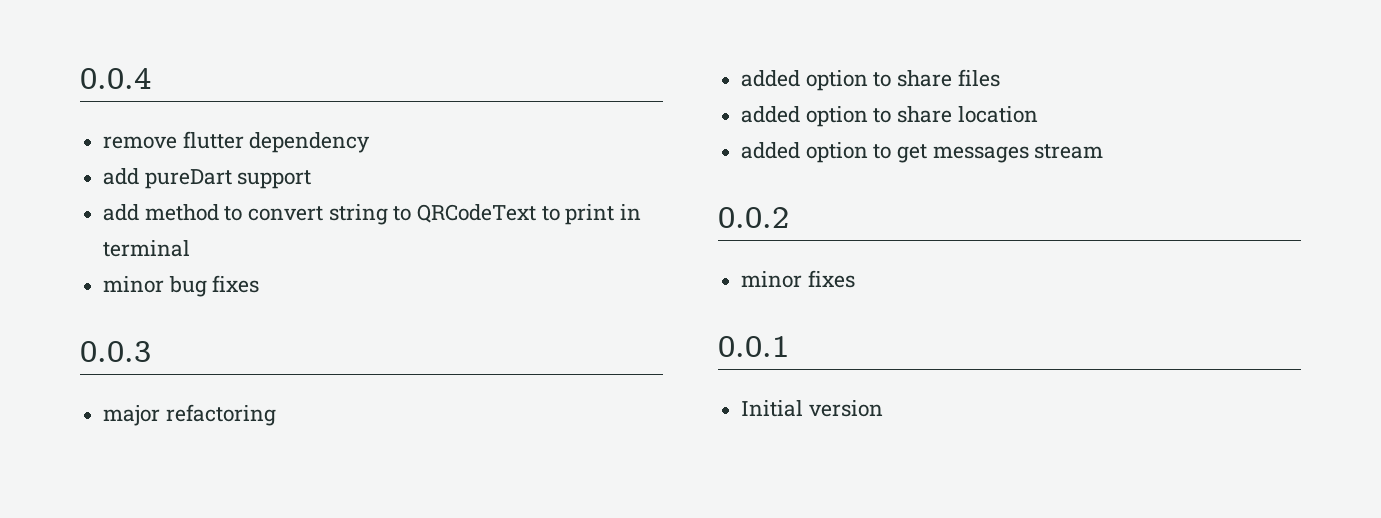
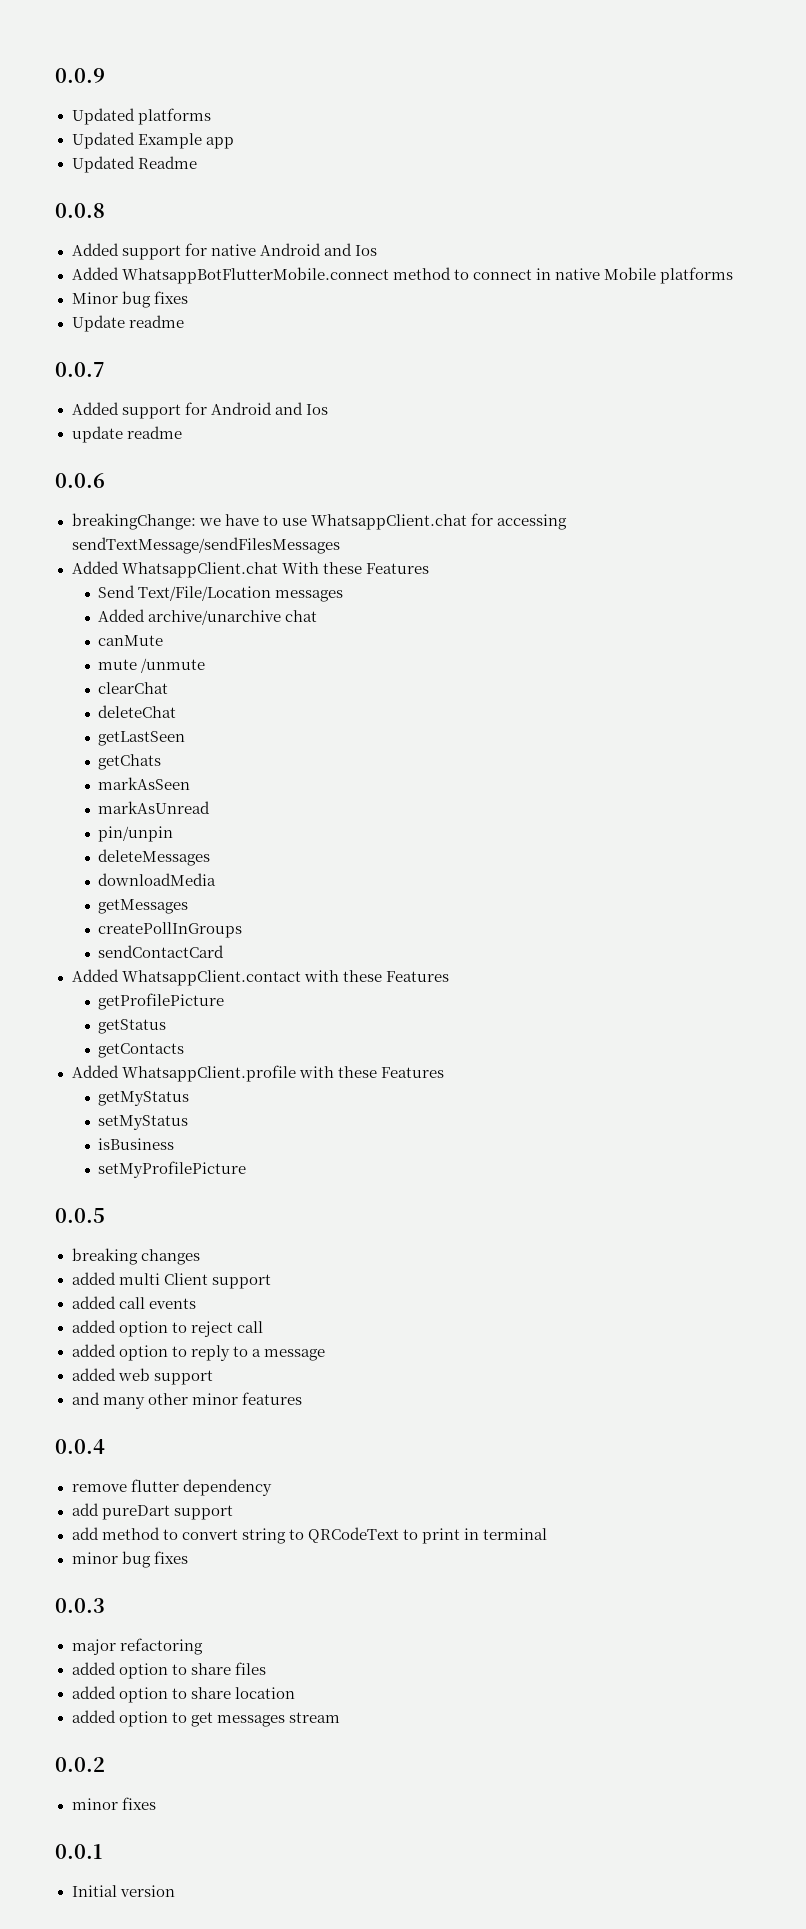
(80, 78) none -> [55,68,105,83] [71,108,211,125] [71,132,234,149] [71,156,197,173] [55,203,105,218] [71,243,377,260] [71,267,733,284] [71,291,188,308] [71,315,184,332] [55,362,105,377] [71,402,328,419] [71,426,182,443] [55,473,105,488] [71,513,567,530] [71,537,340,554] [71,561,429,578] [98,585,344,602] [98,609,318,625] [98,635,164,646] [98,658,206,673] [98,682,169,694] [98,705,177,718] [98,731,186,746] [98,754,162,770] [98,777,191,790] [98,801,211,814] [98,826,174,842] [98,849,211,866] [98,873,217,886] [98,899,189,914] [98,922,243,938] [98,945,225,958] [71,969,449,986] [98,993,225,1010] [98,1019,167,1034] [98,1043,185,1058] [71,1065,444,1082] [98,1091,190,1106] [98,1115,189,1130] [98,1138,175,1150] [98,1161,247,1178] [55,1208,105,1223] [71,1248,200,1265] [71,1272,271,1289] [71,1296,196,1309] [71,1320,263,1337] [71,1344,325,1361] [71,1368,213,1385] [71,1392,302,1409] 0.0.9 // Updated platforms // Updated Example app // Updated Readme // 0.0.8 // Added support for native Android and Ios // Added WhatsappBotFlutterMobile.connect method to connect in native Mobile platforms // Minor bug fixes // Update readme // 0.0.7 // Added support for Android and Ios // update readme // 0.0.6 // breakingChange: we have to use WhatsappClient.chat for accessing sendTextMessage/sendFilesMessages // Added WhatsappClient.chat With these Features // Send Text/File/Location messages // Added archive/unarchive chat // canMute // mute /unmute // clearChat // deleteChat // getLastSeen // getChats // markAsSeen // markAsUnread // pin/unpin // deleteMessages // downloadMedia // getMessages // createPollInGroups // sendContactCard // Added WhatsappClient.contact with these Features // getProfilePicture // getStatus // getContacts // Added WhatsappClient.profile with these Features // getMyStatus // setMyStatus // isBusiness // setMyProfilePicture // 0.0.5 // breaking changes // added multi Client support // added call events // added option to reject call // added option to reply to a message // added web support // and many other minor features //

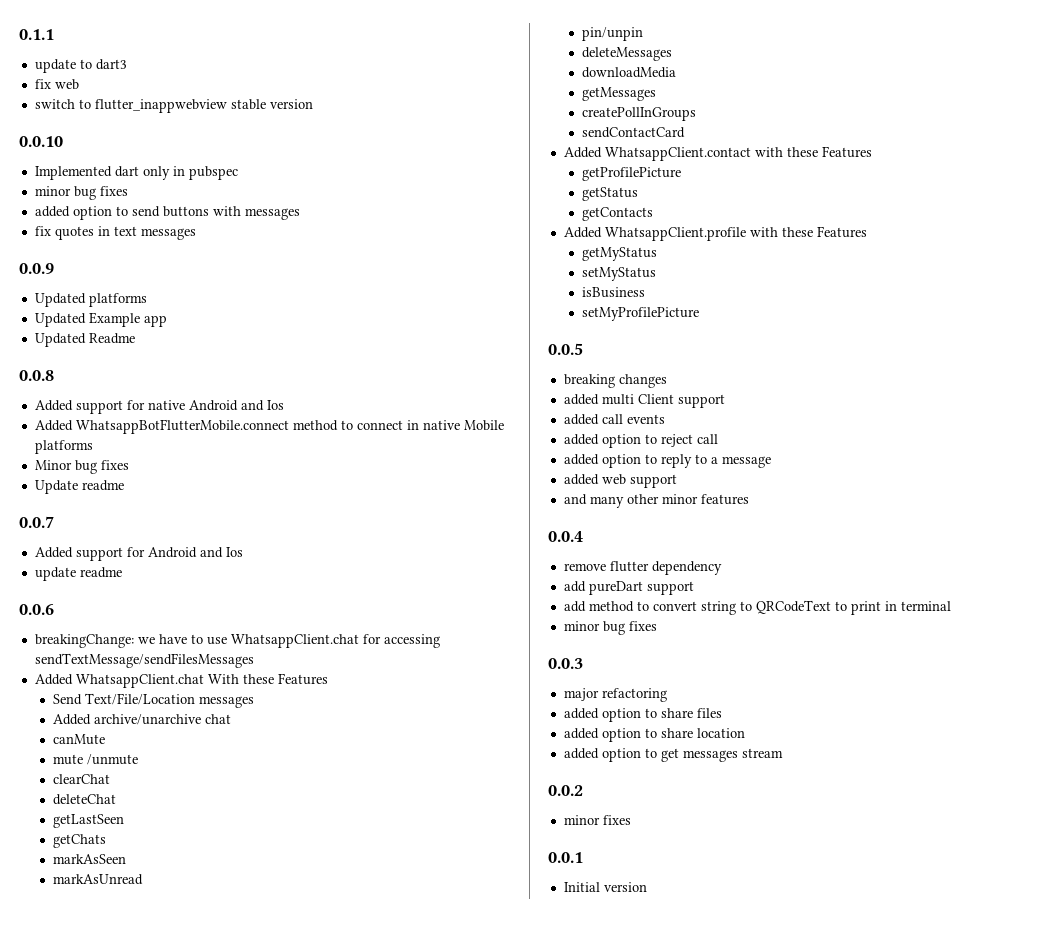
(55, 75) none -> [19,29,54,40] [34,59,127,73] [34,79,79,90] [34,99,313,113] [19,136,63,147] [34,166,238,180] [34,186,128,200] [34,206,300,220] [34,226,196,240] 0.1.1 // update to dart3 // fix web // switch to flutter_inappwebview stable version // 0.0.10 // Implemented dart only in pubspec // minor bug fixes // added option to send buttons with messages // fix quotes in text messages //

